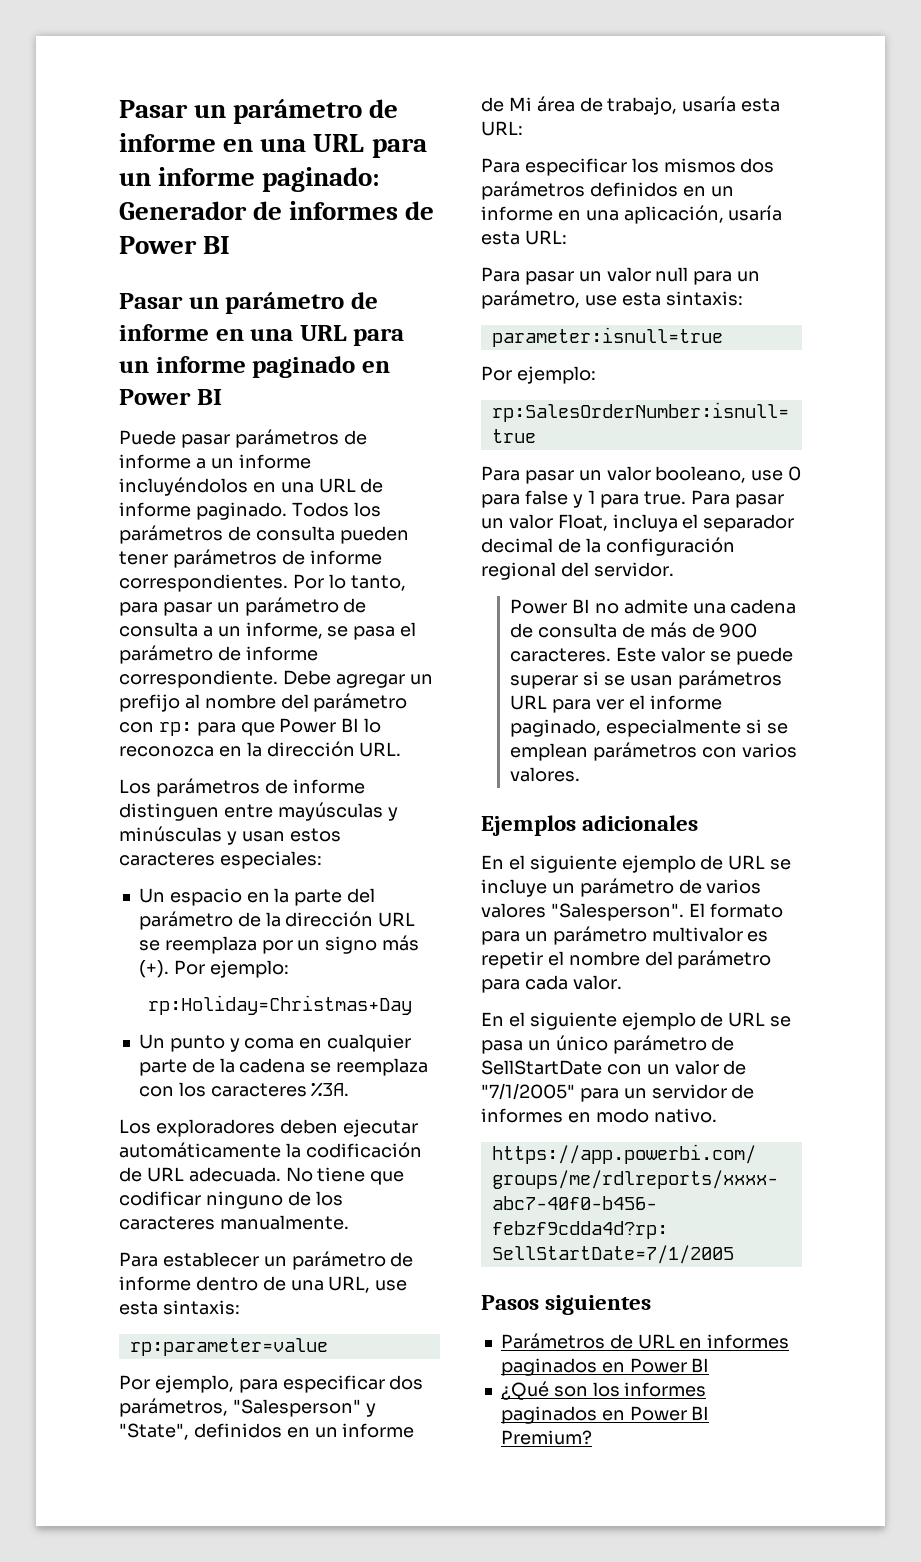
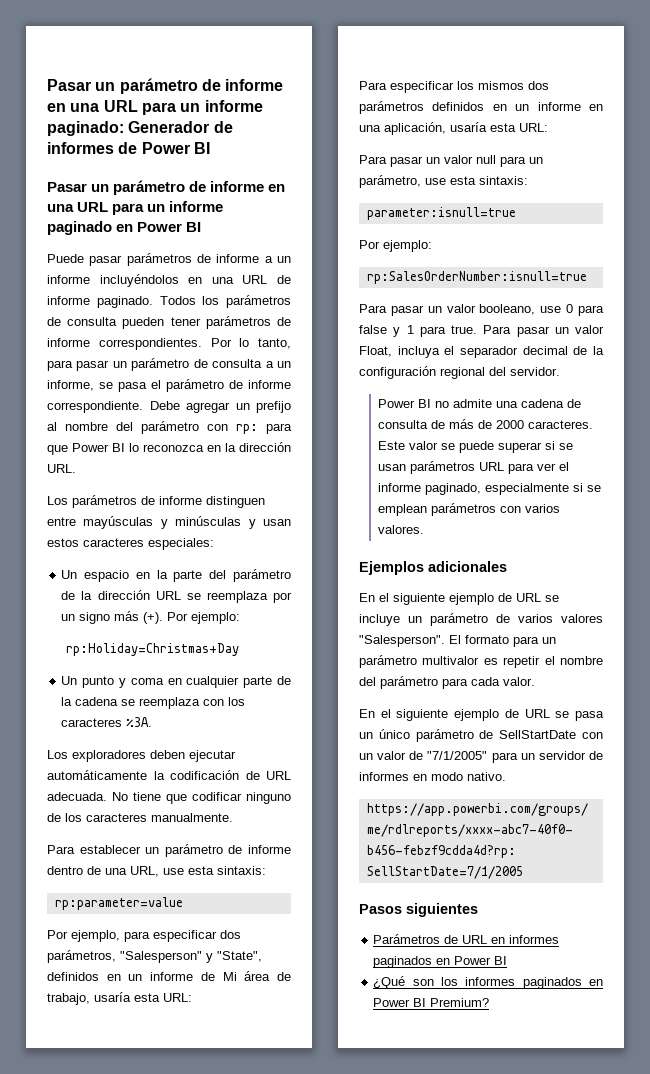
[719,623,758,638] 900 -> [496,420,525,429] 2000

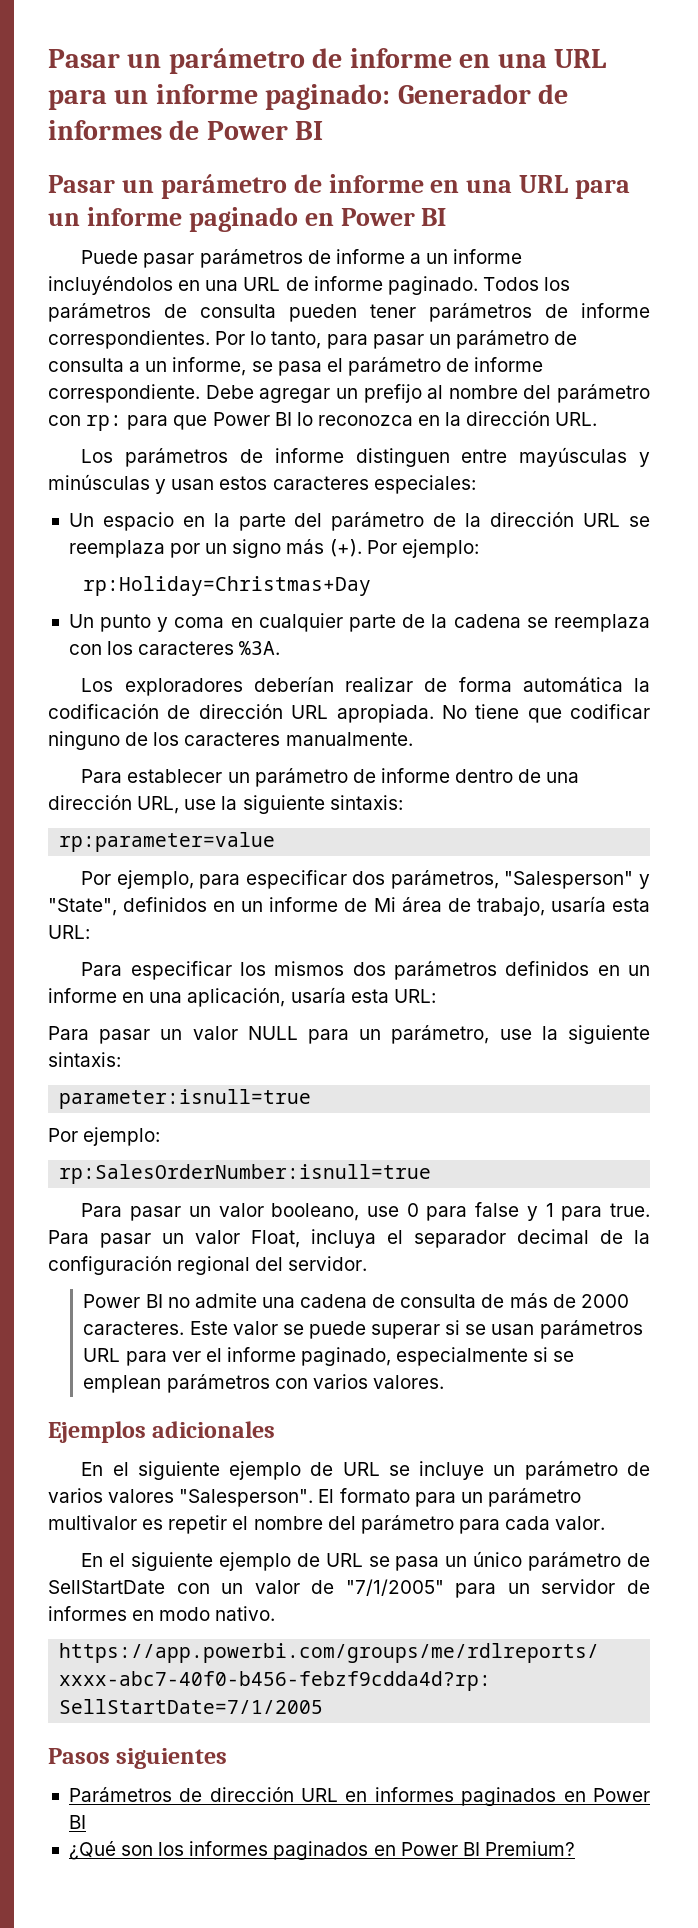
[150,750,236,762] [47,770,291,780] [47,792,107,801] deben ejecutar automáticamente la codificación de URL adecuada. -> [253,676,650,692] [48,704,434,723] deberían realizar de forma automática la codificación de dirección URL apropiada.
(127, 871) none -> [48,795,132,810] dirección
[188,866,214,875] esta -> [221,795,325,814] la siguiente
[476,155,496,164] null -> [247,1026,298,1040] NULL
[450,176,476,185] esta -> [541,1025,650,1044] la siguiente
(459, 939) none -> [209,1787,294,1802] dirección

